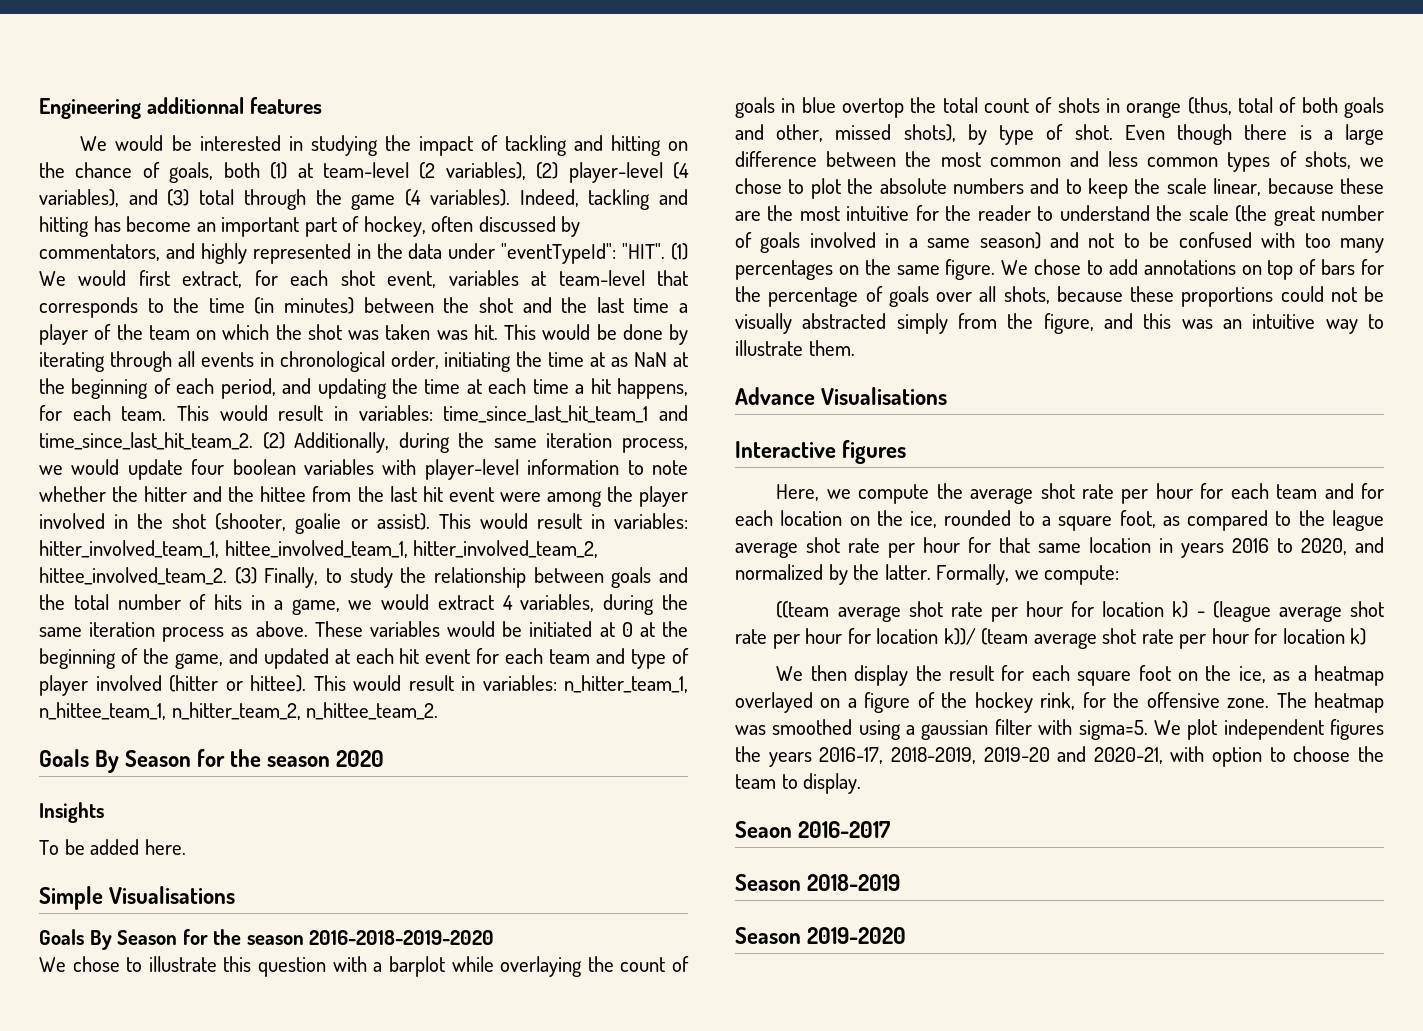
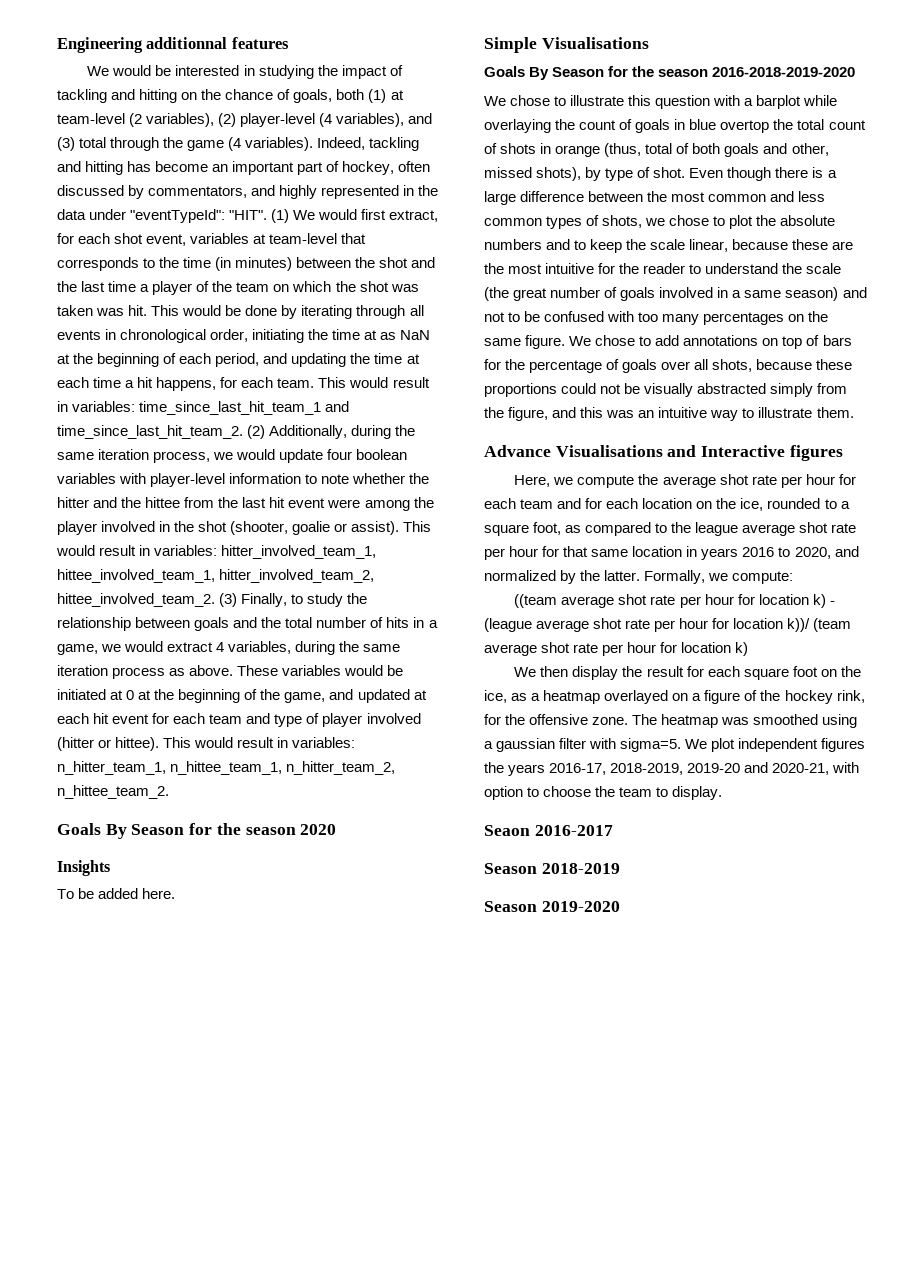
(948, 396) // -> [667,445,697,457] and

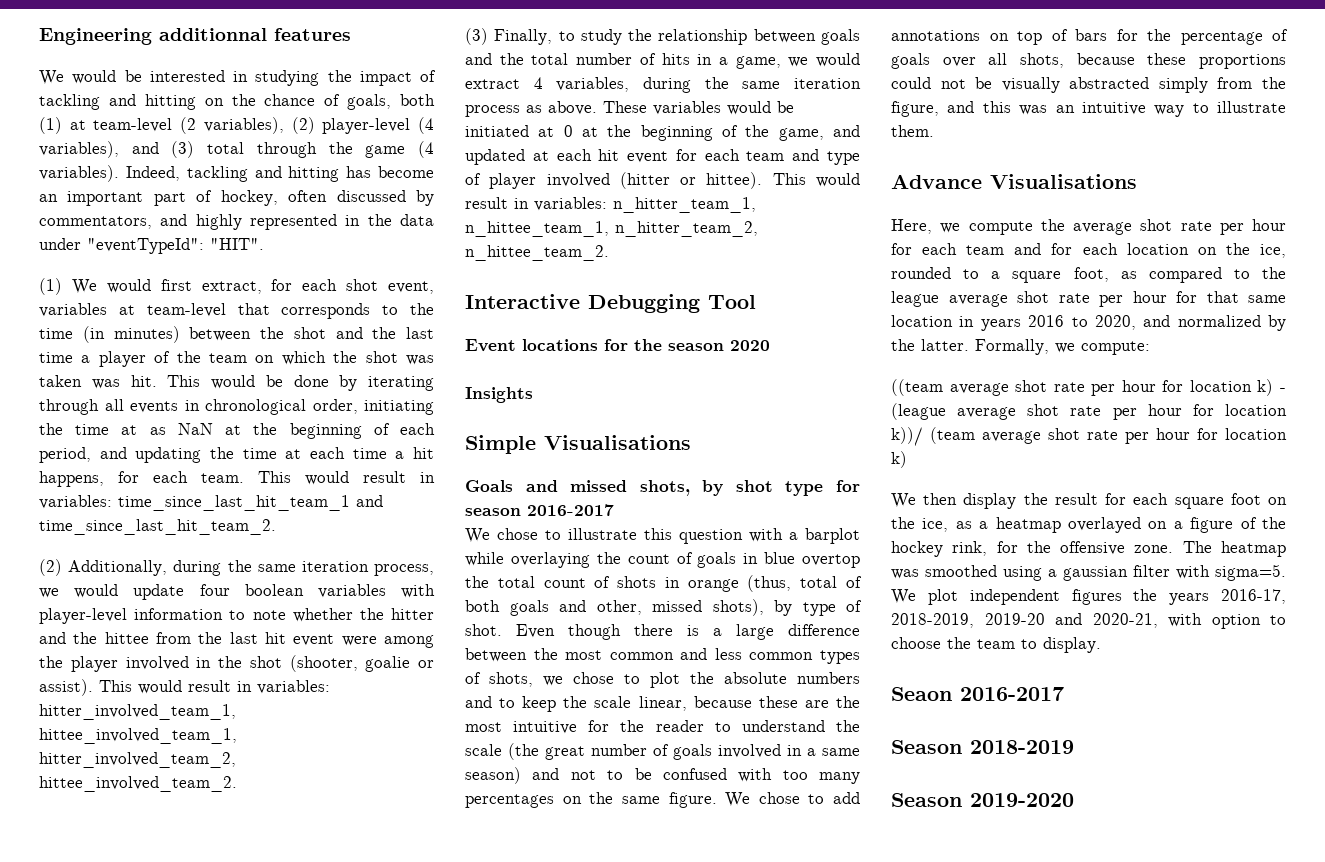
(268, 215) none -> (264, 244) //
(243, 432) none -> (276, 527) //
(215, 600) none -> (237, 784) //
[57,823,185,839] Goals By Season -> [465,294,756,313] [465,339,598,352] Interactive Debugging Tool // Event locations
[57,888,176,899] // To be added here. -> (533, 395) none
[529,66,856,80] By Season for the season 2016-2018-2019-2020 -> [525,480,860,496] [465,504,614,516] and missed shots, by shot type for season 2016-2017
[667,445,843,461] and Interactive figures -> (1137, 181) none

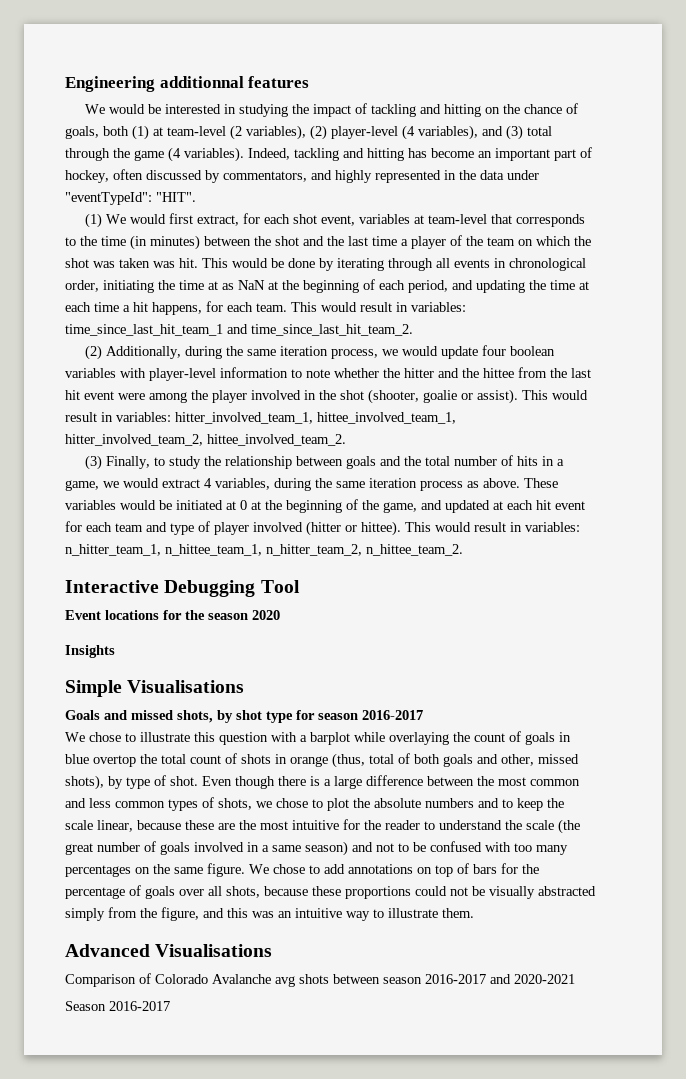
[891,174,1137,189] [891,219,1286,235] [891,243,1286,258] [891,267,1286,283] [891,291,1286,307] [891,315,1286,331] [891,339,1150,355] [891,379,1286,396] [891,403,1287,420] [891,427,1287,446] [891,451,907,468] [891,493,1287,509] [891,517,1286,533] [891,541,1286,557] [891,564,1286,581] [891,589,1286,605] [891,613,1286,629] [891,637,1101,653] [891,687,1064,701] [891,740,1074,754] [891,793,1074,807] Advance Visualisations // Here, we compute the average shot rate per hour for each team and for each location on the ice, rounded to a square foot, as compared to the league average shot rate per hour for that same location in years 2016 to 2020, and normalized by the latter. Formally, we compute: // ((team average shot rate per hour for location k) - (league average shot rate per hour for location k))/ (team average shot rate per hour for location k) // We then display the result for each square foot on the ice, as a heatmap overlayed on a figure of the hockey rink, for the offensive zone. The heatmap was smoothed using a gaussian filter with sigma=5. We plot independent figures the years 2016-17, 2018-2019, 2019-20 and 2020-21, with option to choose the team to display. // Seaon 2016-2017 // Season 2018-2019 // Season 2019-2020 -> [65,944,273,957] [65,973,575,987] [65,1001,170,1011] Advanced Visualisations // Comparison of Colorado Avalanche avg shots between season 2016-2017 and 2020-2021 // Season 2016-2017

